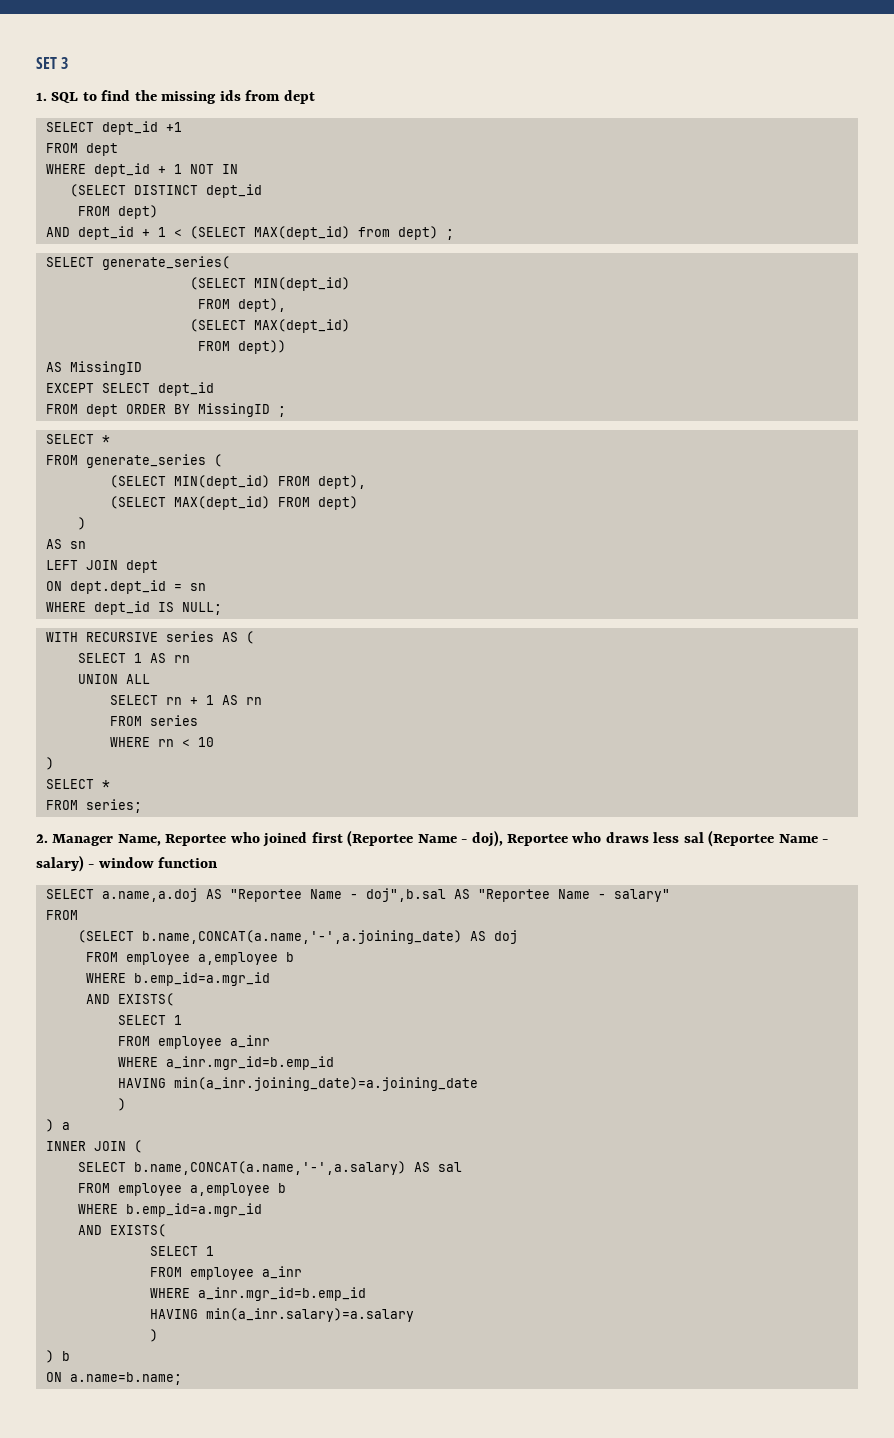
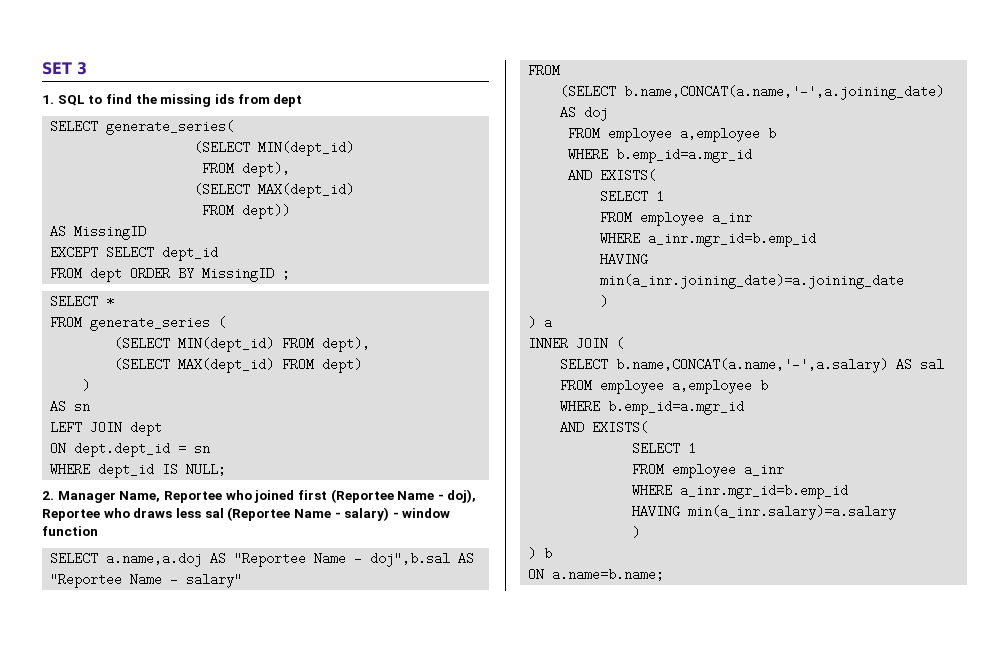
[45,121,182,135] [45,143,118,156] [45,163,238,177] [69,184,262,198] [77,205,158,219] [45,226,454,240] // SELECT dept_id +1 // FROM dept // WHERE dept_id + 1 NOT IN // (SELECT DISTINCT dept_id // FROM dept) // AND dept_id + 1 < (SELECT MAX(dept_id) from dept) ; -> (303, 100) none
[45,631,254,644] [77,653,190,663] [77,674,150,684] [109,695,262,705] [109,715,198,726] [109,737,214,747] [45,757,54,770] [45,779,110,789] [45,799,142,813] // WITH RECURSIVE series AS ( // SELECT 1 AS rn // UNION ALL // SELECT rn + 1 AS rn // FROM series // WHERE rn < 10 // ) // SELECT * // FROM series; -> (227, 469) none

